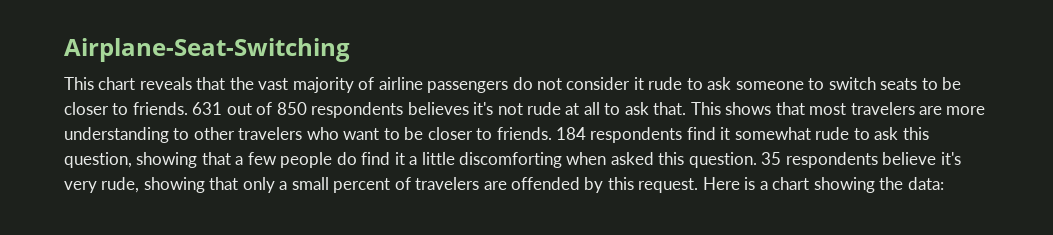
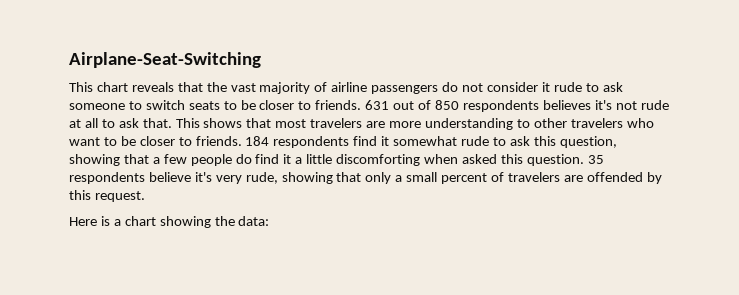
(699, 185) none -> (145, 196) //

